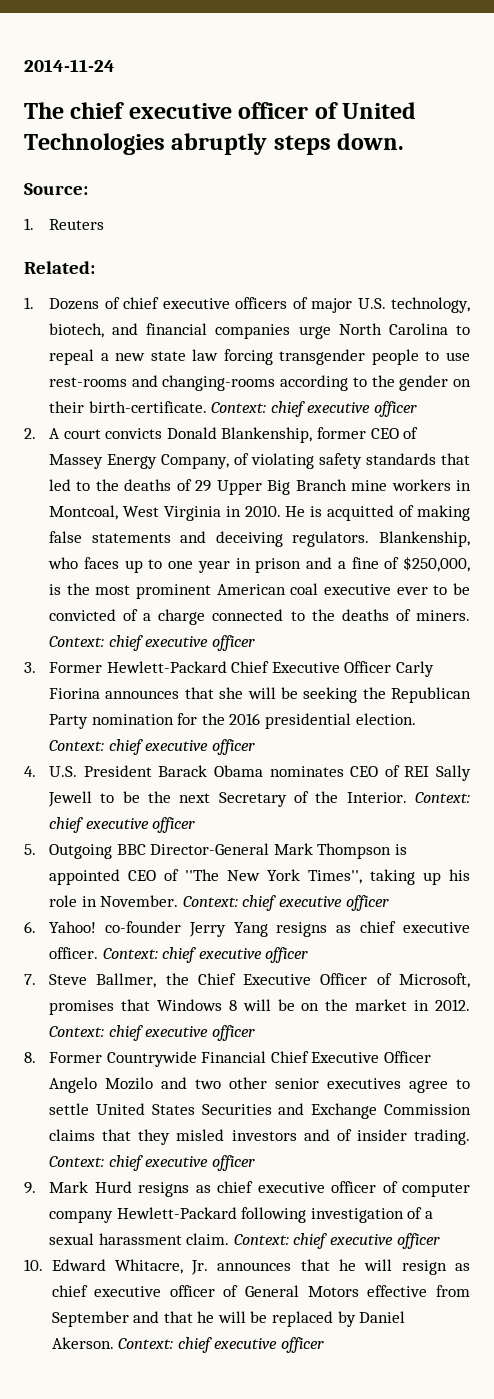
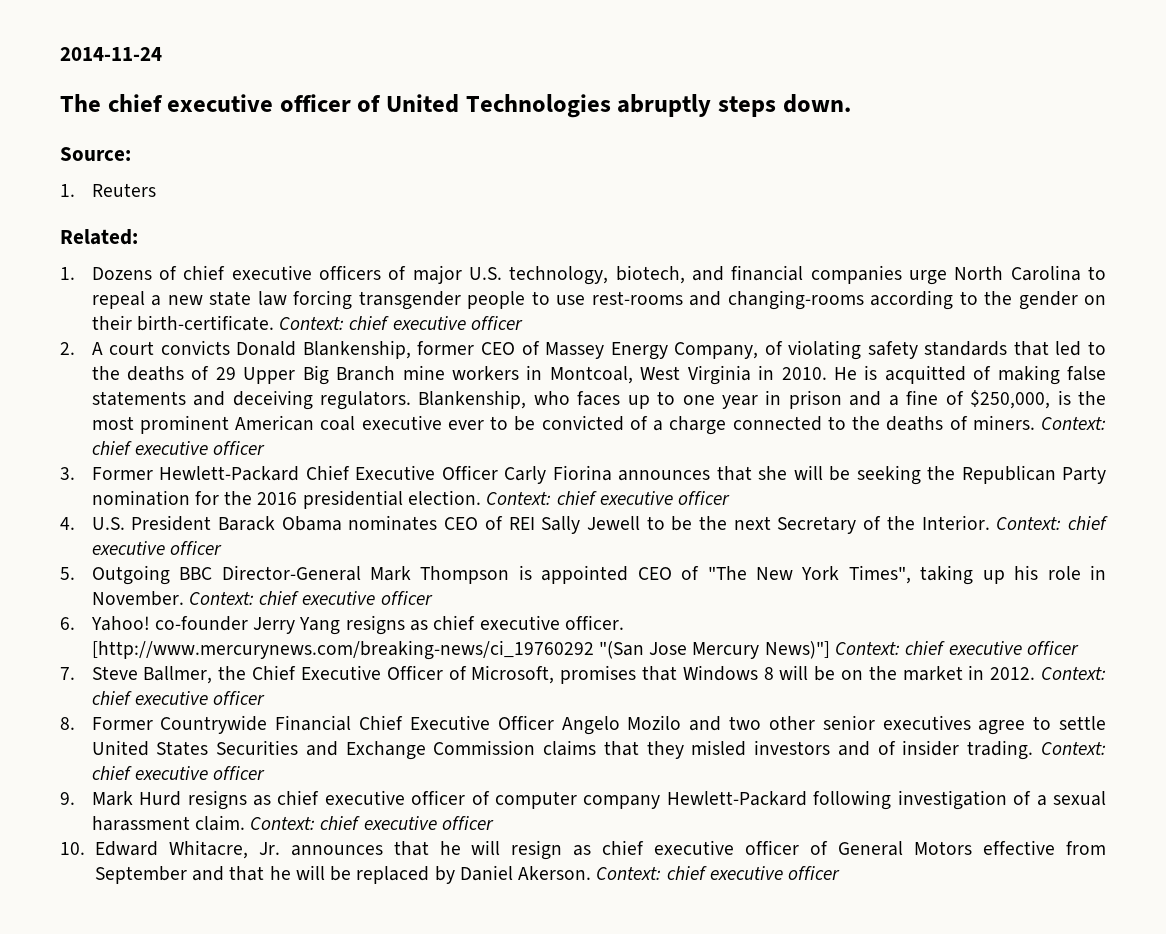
[185,869,220,881] ''The -> [707,566,747,580] "The
[308,870,363,884] Times'', -> [848,565,911,584] Times",
(99, 953) none -> [91,640,830,660] [http://www.mercurynews.com/breaking-news/ci_19760292 "(San Jose Mercury News)"]

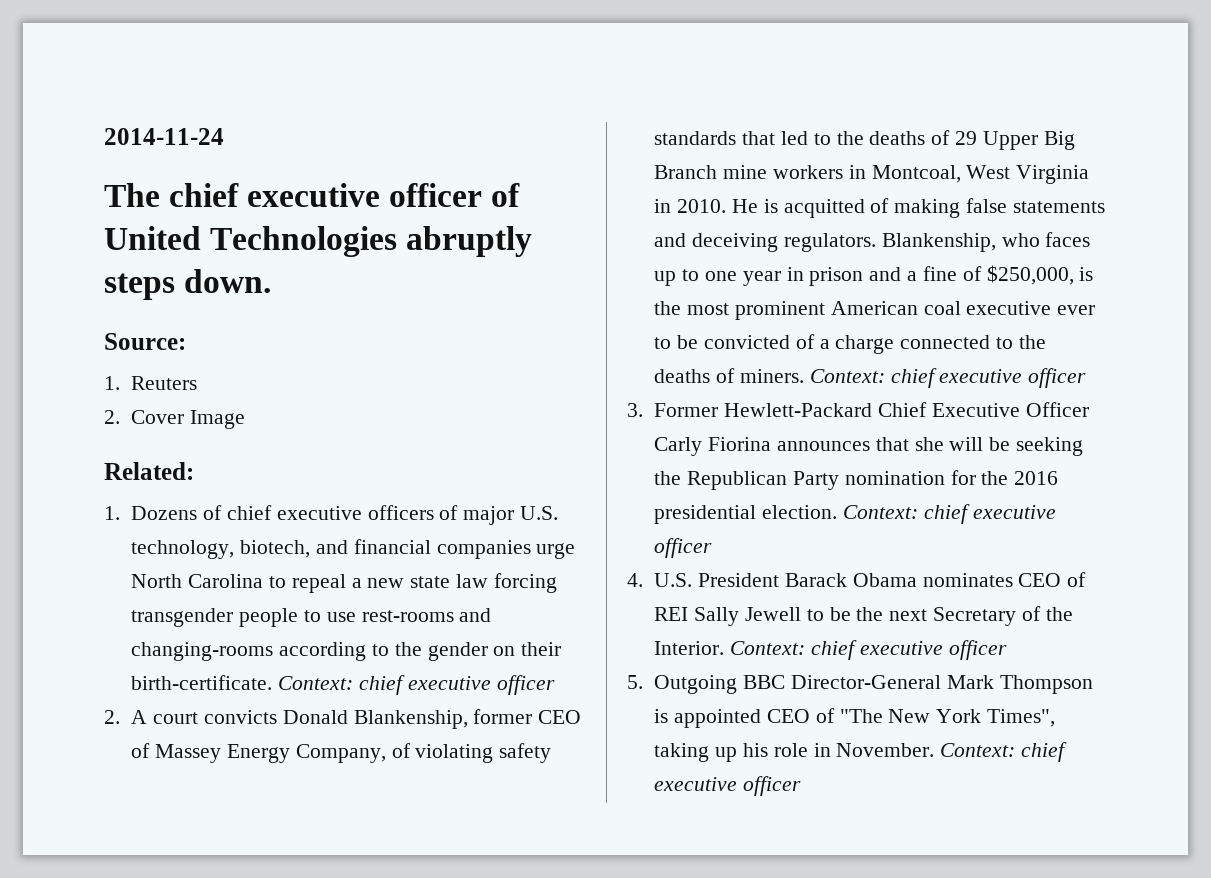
(156, 190) none -> [104,410,246,429] // 2. Cover Image
[60,615,624,635] [91,640,1079,660] [60,665,1106,684] [91,691,266,705] [60,715,1107,735] [91,740,1106,760] [91,766,266,780] [60,790,1107,810] [91,815,494,831] [60,840,1106,860] [94,865,841,884] // 6. Yahoo! co-founder Jerry Yang resigns as chief executive officer. [http://www.mercurynews.com/breaking-news/ci_19760292 "(San Jose Mercury News)"] Context: chief executive officer // 7. Steve Ballmer, the Chief Executive Officer of Microsoft, promises that Windows 8 will be on the market in 2012. Context: chief executive officer // 8. Former Countrywide Financial Chief Executive Officer Angelo Mozilo and two other senior executives agree to settle United States Securities and Exchange Commission claims that they misled investors and of insider trading. Context: chief executive officer // 9. Mark Hurd resigns as chief executive officer of computer company Hewlett-Packard following investigation of a sexual harassment claim. Context: chief executive officer // 10. Edward Whitacre, Jr. announces that he will resign as chief executive officer of General Motors effective from September and that he will be replaced by Daniel Akerson. Context: chief executive officer -> (802, 786) none

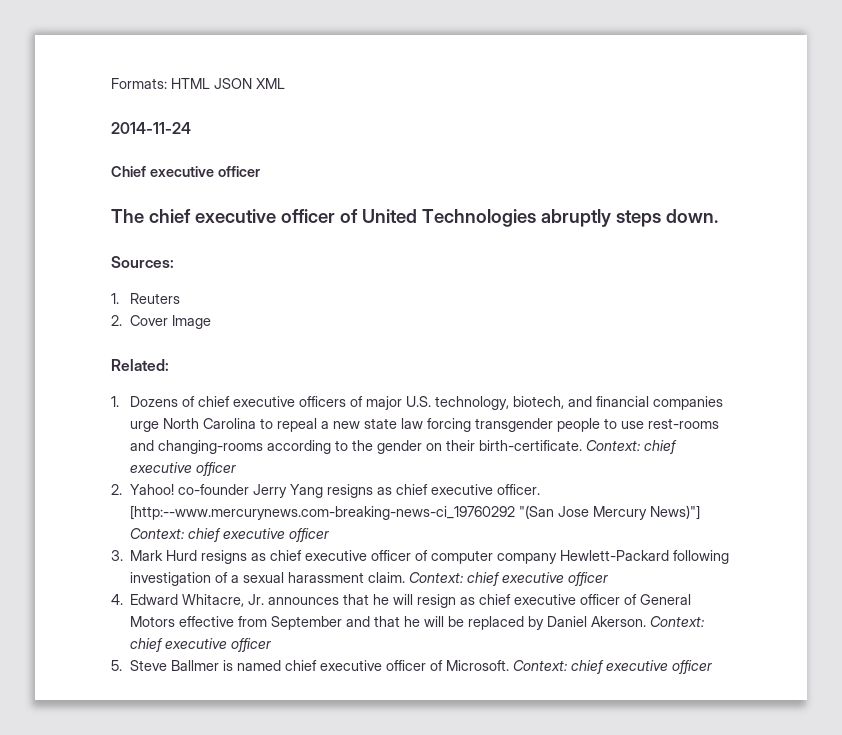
[104,128,224,145] 2014-11-24 -> [111,78,285,89] [111,122,191,134] [111,166,260,177] Formats: HTML JSON XML // 2014-11-24 // Chief executive officer
[104,333,186,350] Source: -> [111,256,174,268] Sources:
[131,709,582,729] [131,743,552,763] [654,130,1075,150] [654,165,1090,184] [654,198,1105,218] [654,232,1091,252] [654,265,1094,286] [654,301,1096,320] [654,334,1046,354] [654,368,805,383] A court convicts Donald Blankenship, former CEO of Massey Energy Company, of violating safety standards that led to the deaths of 29 Upper Big Branch mine workers in Montcoal, West Virginia in 2010. He is acquitted of making false statements and deceiving regulators. Blankenship, who faces up to one year in prison and a fine of $250,000, is the most prominent American coal executive ever to be convicted of a charge connected to the deaths of miners. -> [129,484,540,498] [129,505,700,520] Yahoo! co-founder Jerry Yang resigns as chief executive officer. [http:--www.mercurynews.com-breaking-news-ci_19760292 "(San Jose Mercury News)"]
[654,402,1089,417] [654,437,1084,456] [654,470,1059,490] [654,505,838,524] Former Hewlett-Packard Chief Executive Officer Carly Fiorina announces that she will be seeking the Republican Party nomination for the 2016 presidential election. -> [130,550,730,564] [130,572,406,586] Mark Hurd resigns as chief executive officer of computer company Hewlett-Packard following investigation of a sexual harassment claim.
[654,572,1087,587] [654,606,1073,626] [654,641,725,655] U.S. President Barack Obama nominates CEO of REI Sally Jewell to be the next Secretary of the Interior. -> [130,594,692,608] [130,616,647,630] Edward Whitacre, Jr. announces that he will resign as chief executive officer of General Motors effective from September and that he will be replaced by Daniel Akerson.
[654,675,1093,694] [654,708,1056,728] [654,743,935,762] Outgoing BBC Director-General Mark Thompson is appointed CEO of "The New York Times", taking up his role in November. -> [129,660,509,671] Steve Ballmer is named chief executive officer of Microsoft.

